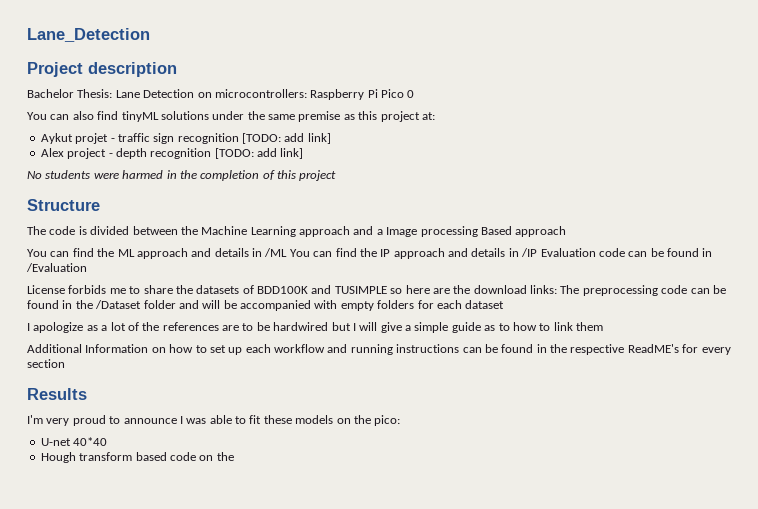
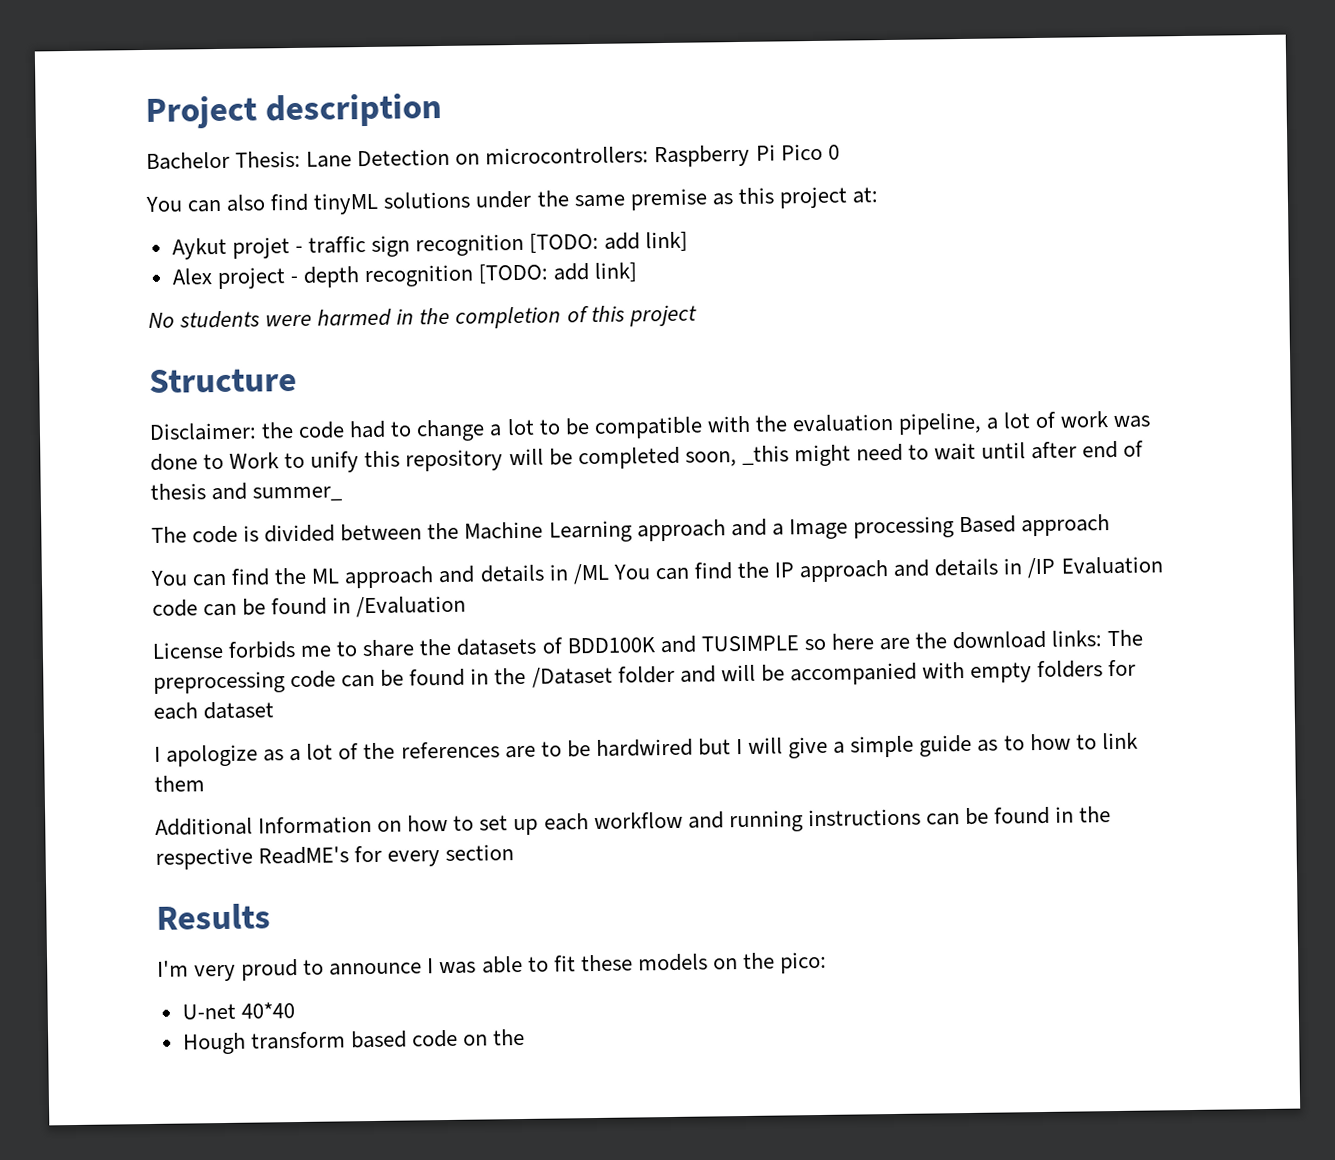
[27,28,150,42] Lane_Detection // -> (145, 112) none
(100, 205) none -> [149,411,1151,442] [150,440,1145,473] [150,482,343,502] // Disclaimer: the code had to change a lot to be compatible with the evaluation pipeline, a lot of work was done to Work to unify this repository will be completed soon, _this might need to wait until after end of thesis and summer_

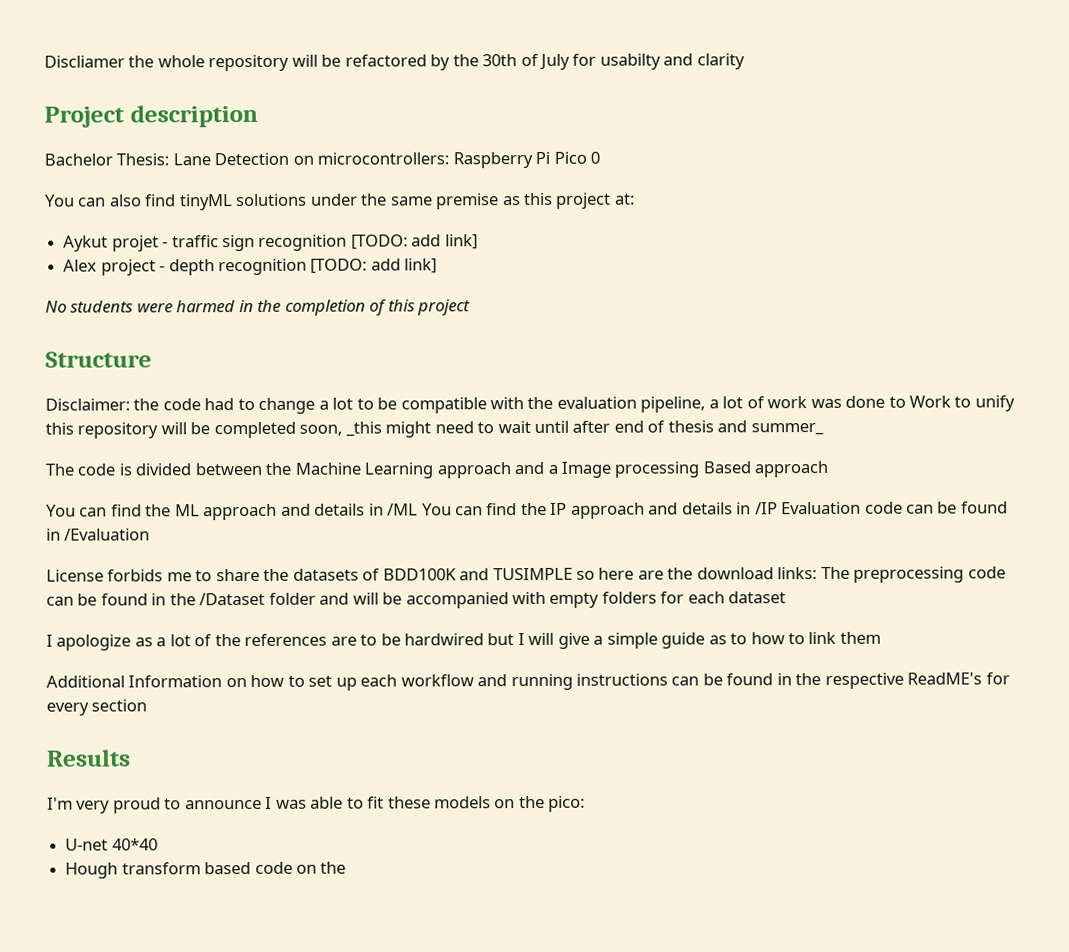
(145, 112) none -> [44,53,745,72] Discliamer the whole repository will be refactored by the 30th of July for usabilty and clarity //

